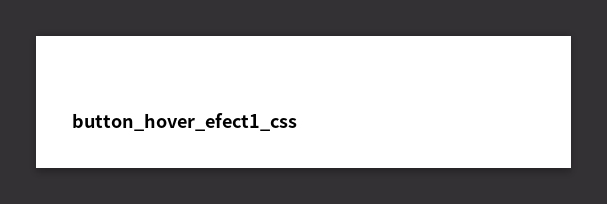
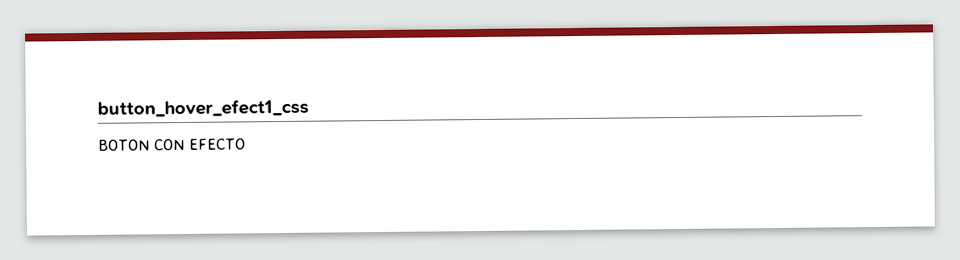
(297, 122) none -> [98,138,246,151] // BOTON CON EFECTO

